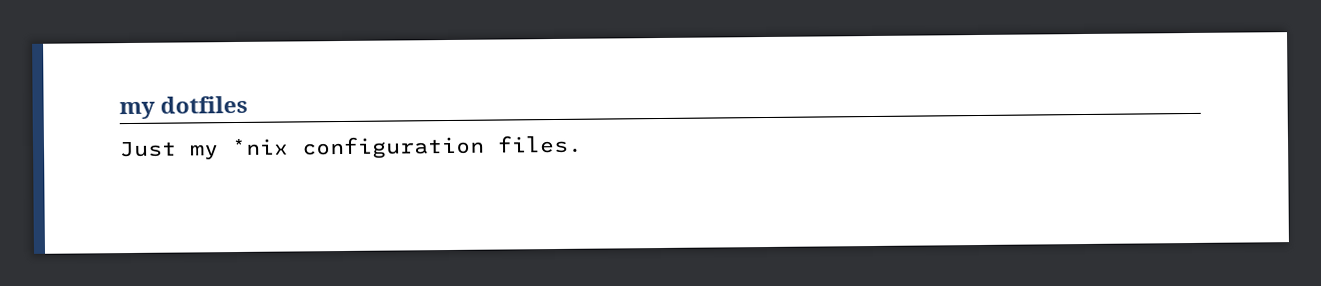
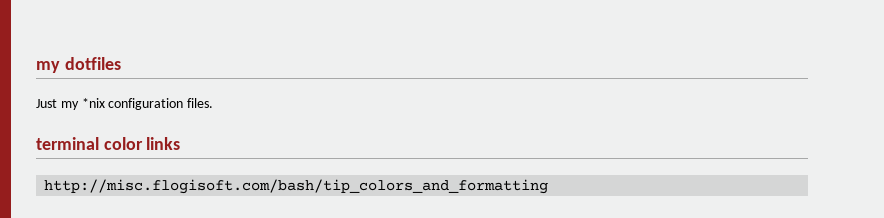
(583, 144) none -> [36,137,181,150] [44,179,549,194] // terminal color links // http://misc.flogisoft.com/bash/tip_colors_and_formatting

